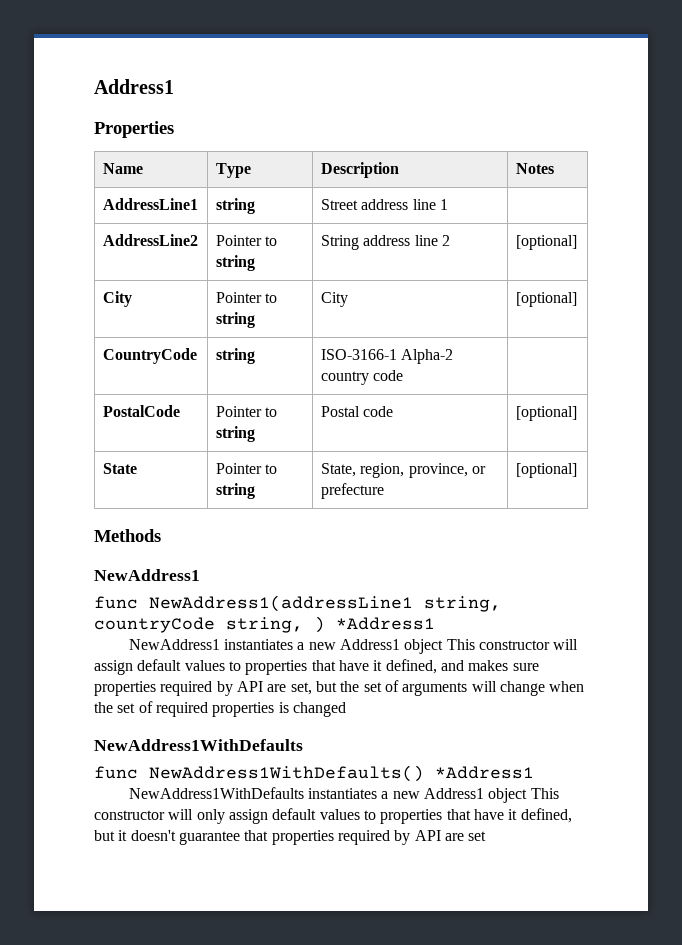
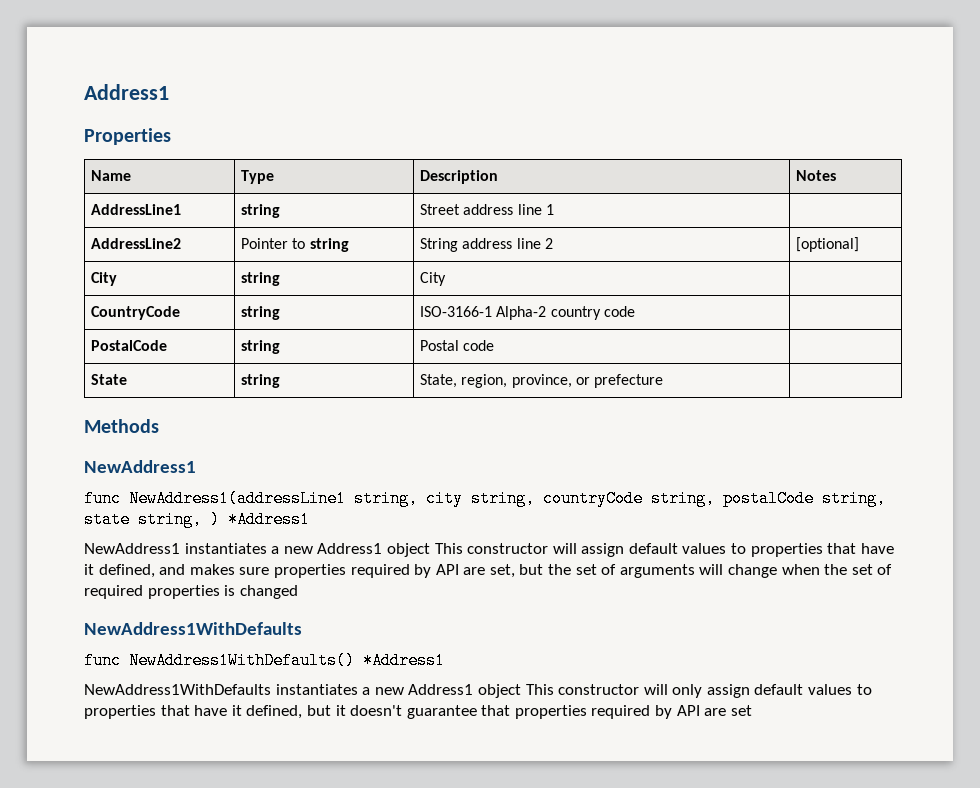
[215,292,278,303] Pointer to -> (118, 279) none
[515,292,577,307] [optional] -> (447, 279) none
[215,406,278,417] Pointer to -> (168, 345) none
[515,406,577,421] [optional] -> (495, 345) none
[215,463,278,474] Pointer to -> (128, 379) none
[515,463,577,478] [optional] -> (663, 381) none
[94,617,215,633] countryCode -> [426,490,886,507] [84,511,130,528] city string, countryCode string, postalCode string, state

